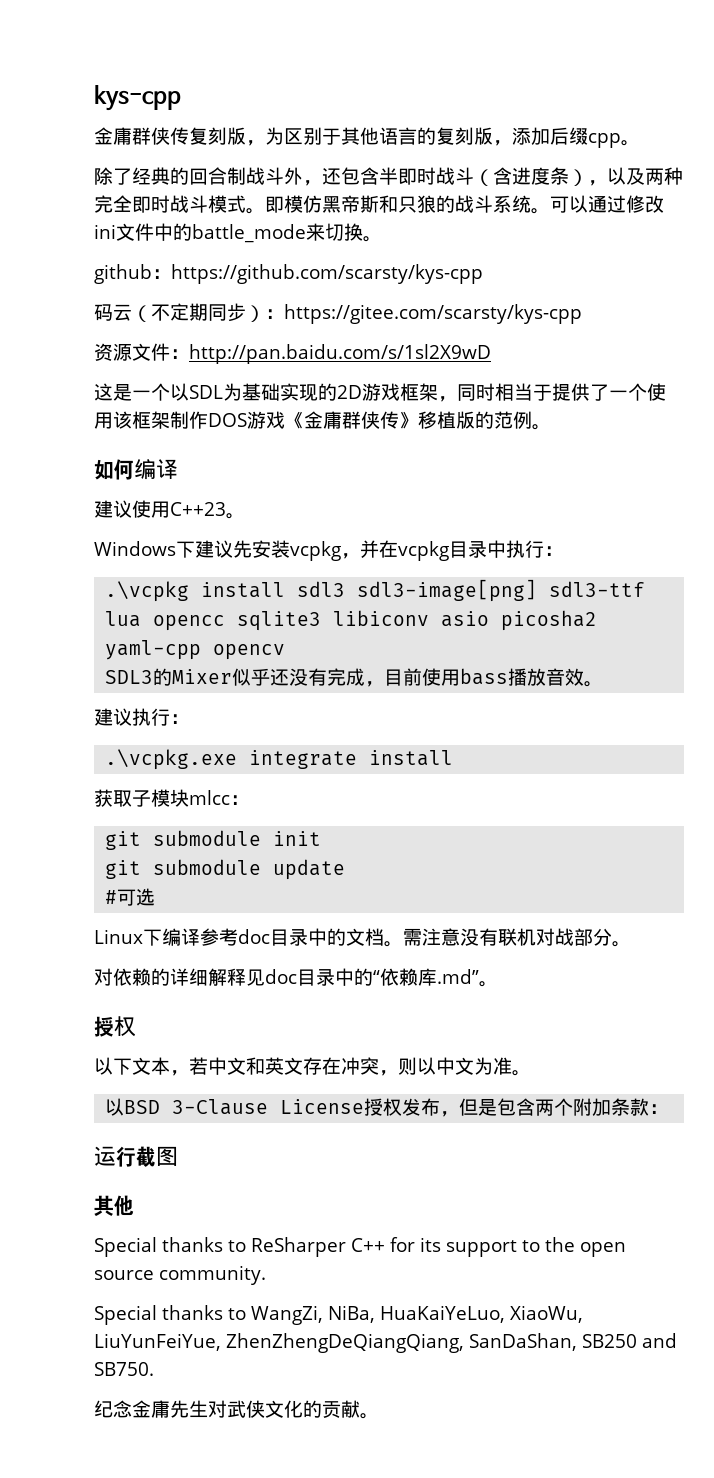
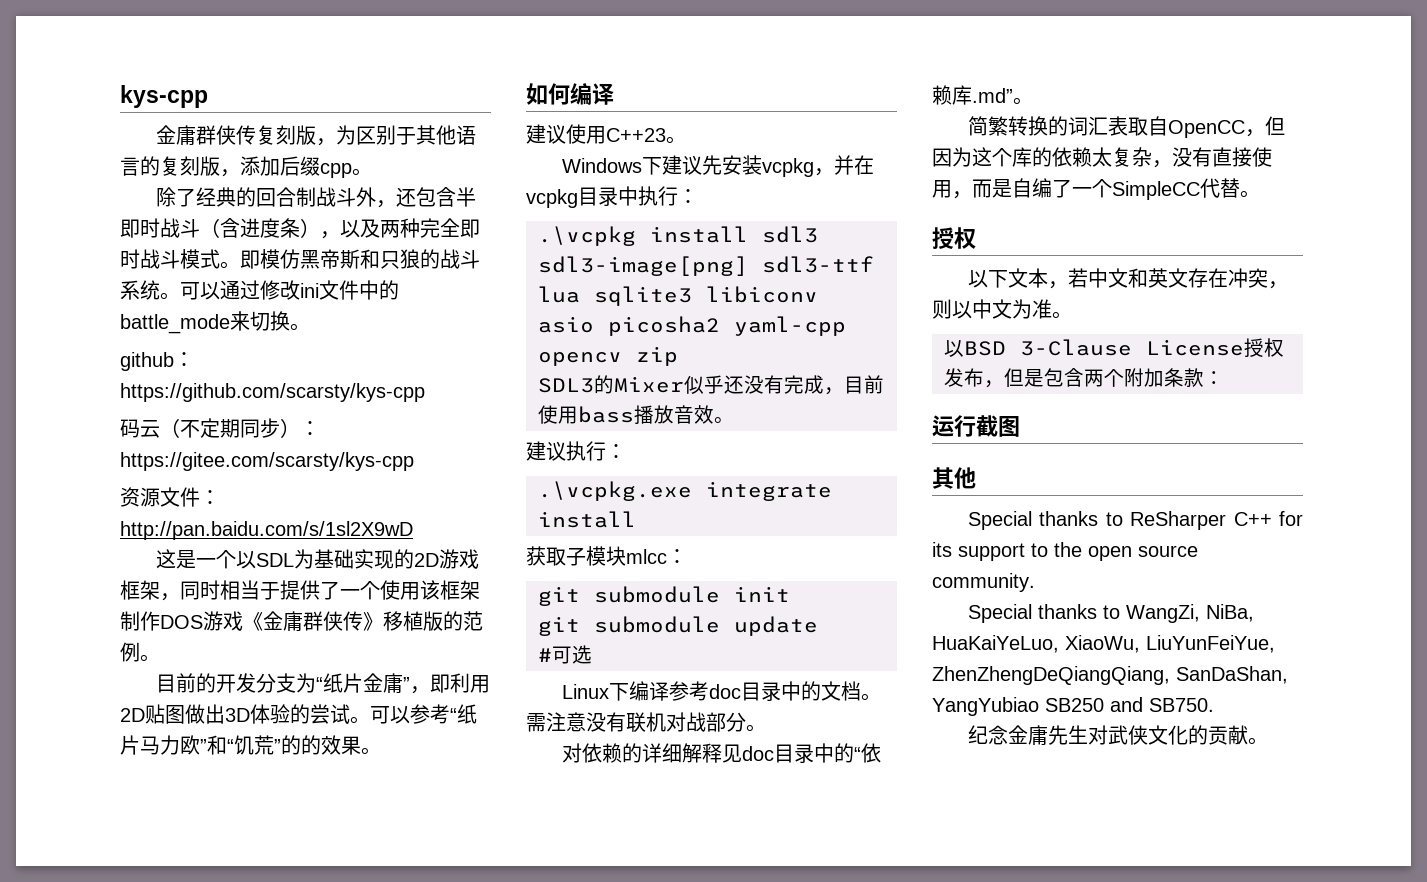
(551, 427) none -> [155,673,490,694] [120,704,477,724] [120,735,381,755] // 目前的开发分支为“纸片金庸”，即利用2D贴图做出3D体验的尝试。可以参考“纸片马力欧”和“饥荒”的的效果。
[153,615,226,631] opencc -> (580, 294) none
(286, 652) none -> [636,346,678,366] zip
(498, 984) none -> [967,116,1285,138] [932,147,1272,168] [932,178,1260,200] // 简繁转换的词汇表取自OpenCC，但因为这个库的依赖太复杂，没有直接使用，而是自编了一个SimpleCC代替。
(577, 1342) none -> [932,697,1039,716] YangYubiao

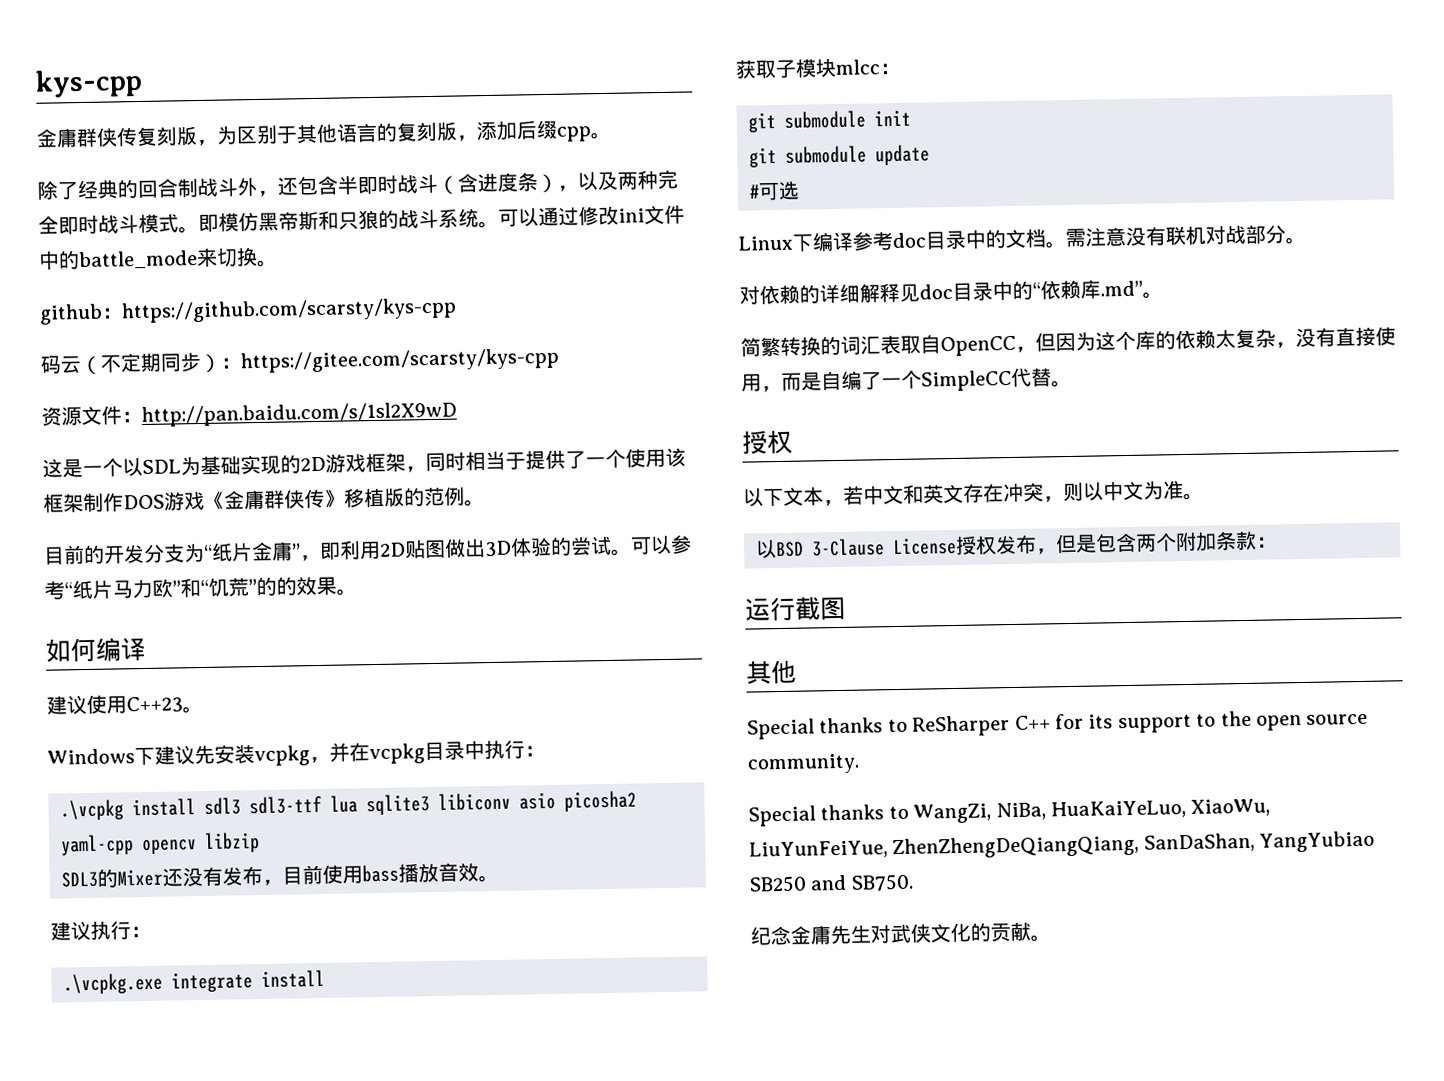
[538,256,748,276] sdl3-image[png] -> (241, 806) none
[636,346,678,366] zip -> [204,832,260,853] libzip
[684,375,824,394] 似乎还没有完成 -> [162,865,263,887] 还没有发布

